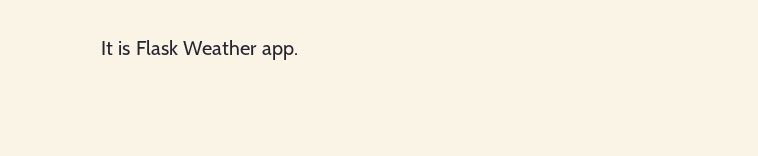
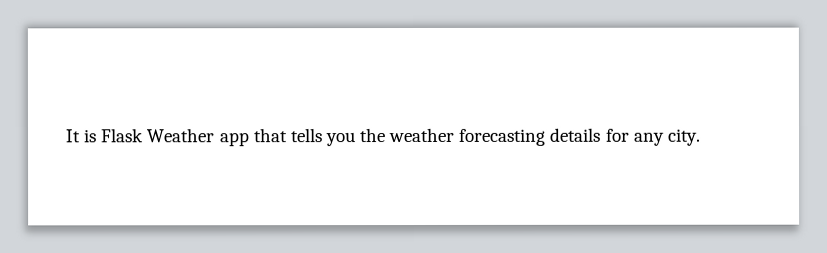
[261,45,298,60] app. -> [219,127,701,147] app that tells you the weather forecasting details for any city.

